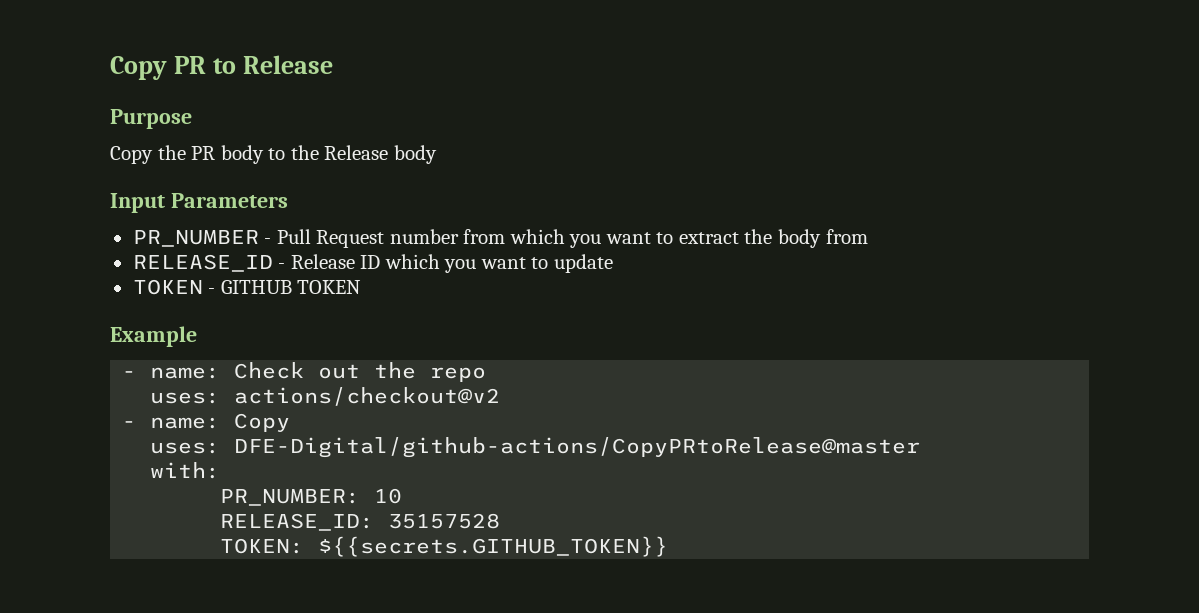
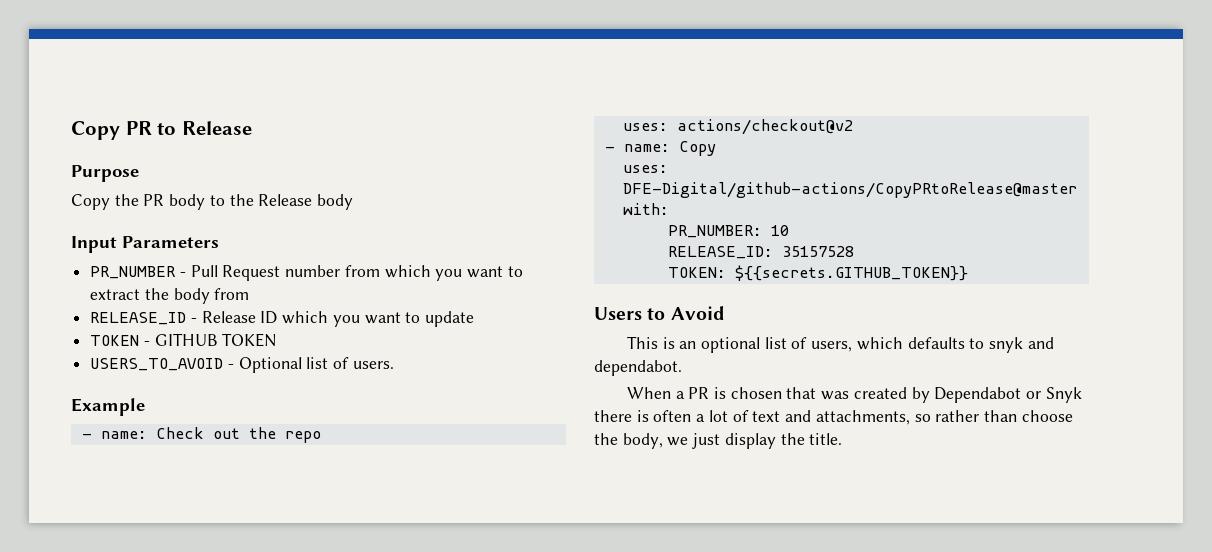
(362, 287) none -> [90,357,394,373] // USERS_TO_AVOID - Optional list of users.
(669, 546) none -> [594,306,725,320] [626,336,1054,353] [594,360,682,376] [626,387,1082,403] [594,410,1073,425] [594,433,843,449] // Users to Avoid // This is an optional list of users, which defaults to snyk and dependabot. // When a PR is chosen that was created by Dependabot or Snyk there is often a lot of text and attachments, so rather than choose the body, we just display the title.

